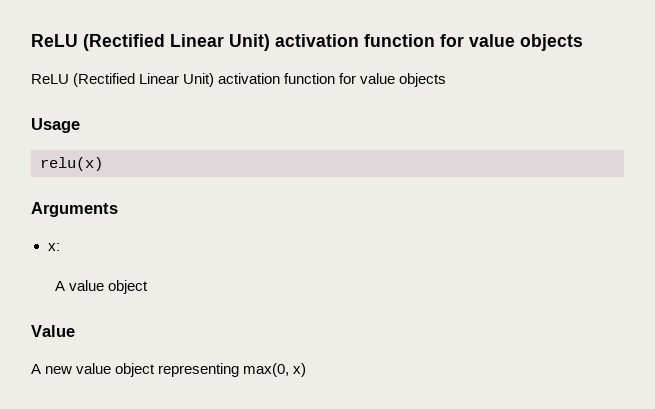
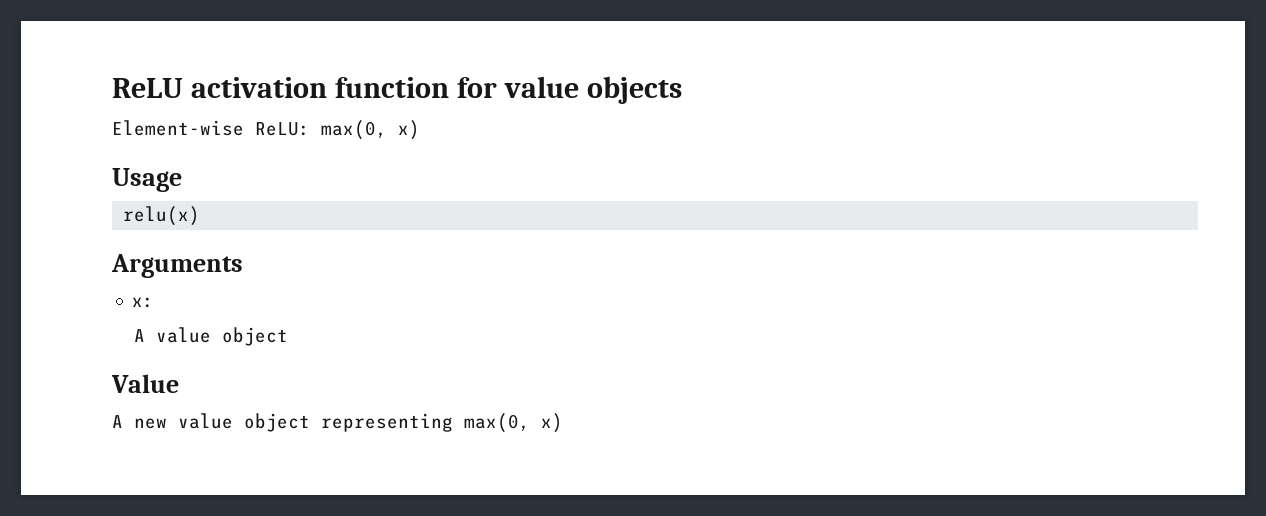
[31,34,583,51] [31,73,447,87] ReLU (Rectified Linear Unit) activation function for value objects // ReLU (Rectified Linear Unit) activation function for value objects -> [112,76,682,104] [112,120,420,140] ReLU activation function for value objects // Element-wise ReLU: max(0, x)

